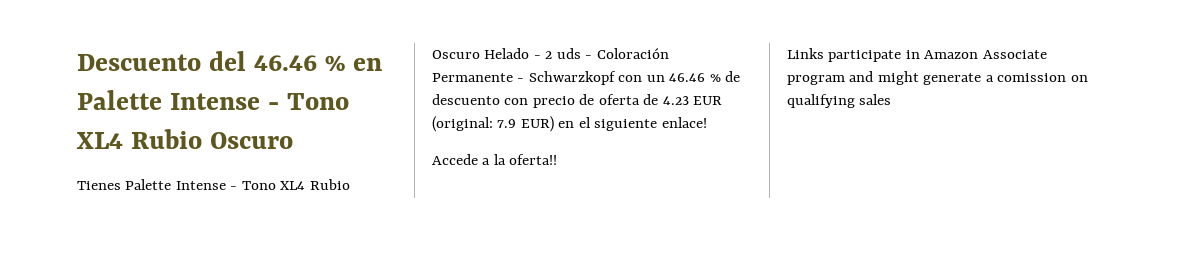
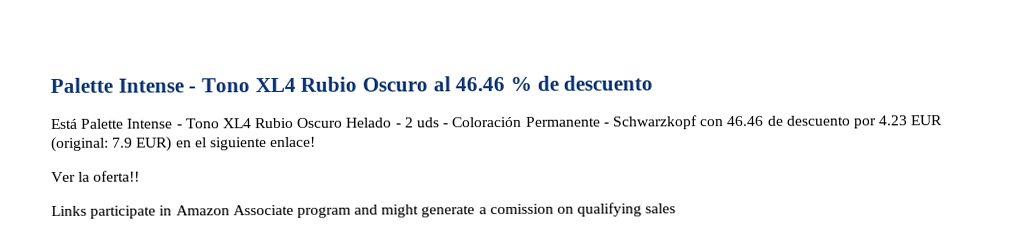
[77,51,383,71] [77,90,350,110] [76,129,294,149] [77,181,121,190] Descuento del 46.46 % en Palette Intense - Tono XL4 Rubio Oscuro // Tienes -> [50,75,654,93] [50,118,78,129] Palette Intense - Tono XL4 Rubio Oscuro al 46.46 % de descuento // Está
[646,71,741,82] [432,94,659,108] un 46.46 % de descuento con precio de oferta de -> [726,115,877,129] 46.46 de descuento por
[432,154,491,165] Accede a -> [51,171,76,182] Ver

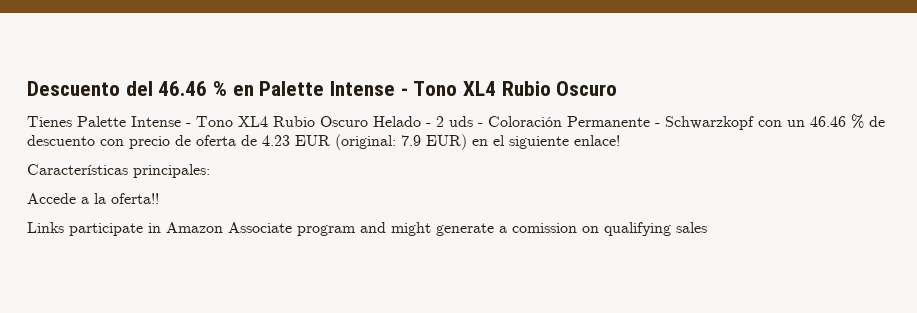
[50,75,654,93] [50,118,78,129] Palette Intense - Tono XL4 Rubio Oscuro al 46.46 % de descuento // Está -> [27,81,618,96] [27,116,72,127] Descuento del 46.46 % en Palette Intense - Tono XL4 Rubio Oscuro // Tienes
[726,115,877,129] 46.46 de descuento por -> [787,114,885,129] [27,135,257,149] un 46.46 % de descuento con precio de oferta de
[51,171,76,182] Ver -> [27,164,210,178] [27,193,89,204] Características principales: // Accede a

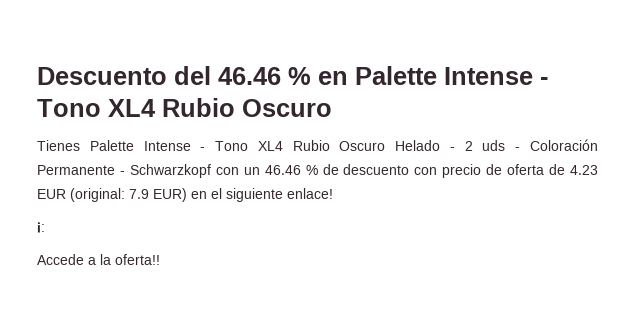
[27,164,210,178] Características principales: -> [37,222,45,233] ℹ:
[27,222,707,236] // Links participate in Amazon Associate program and might generate a comission on qualifying sales -> (160, 259) none

